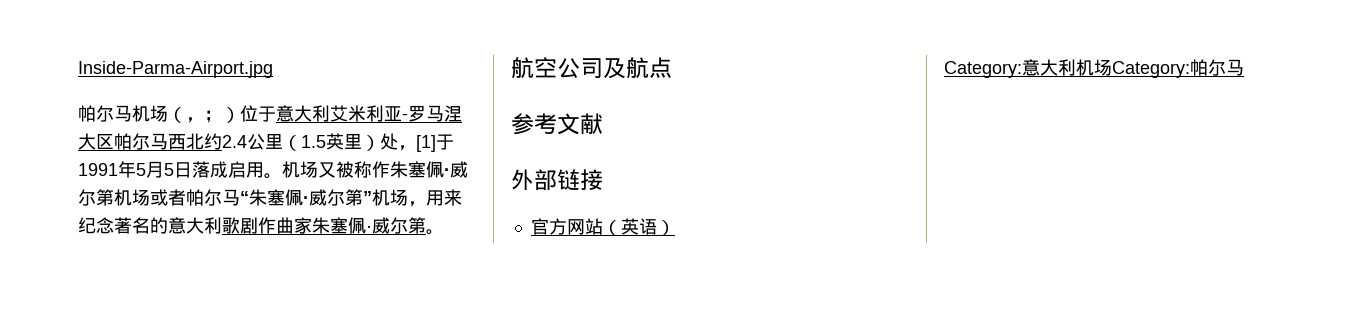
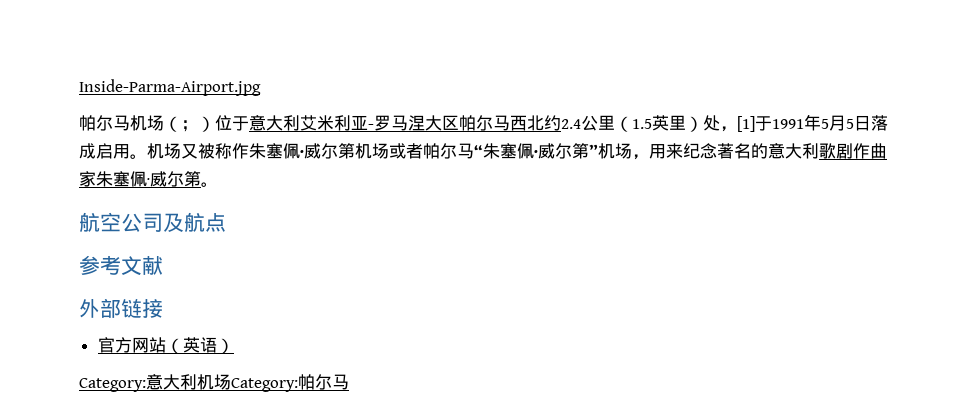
[186,117,204,123] ， -> (181, 124) none

